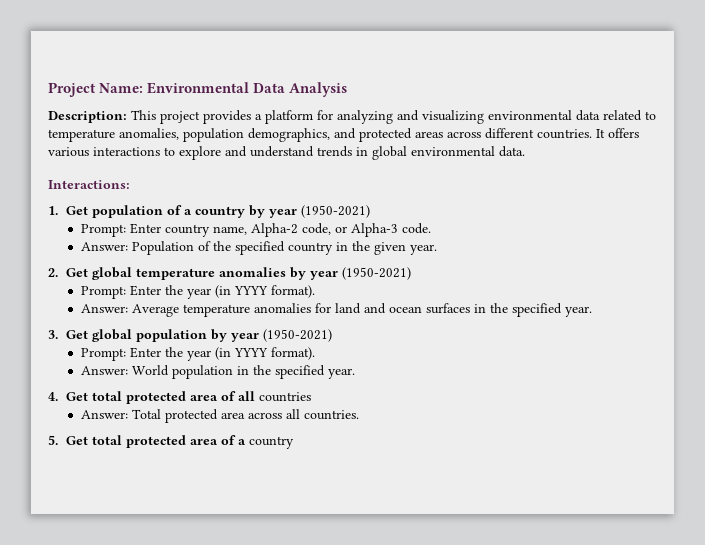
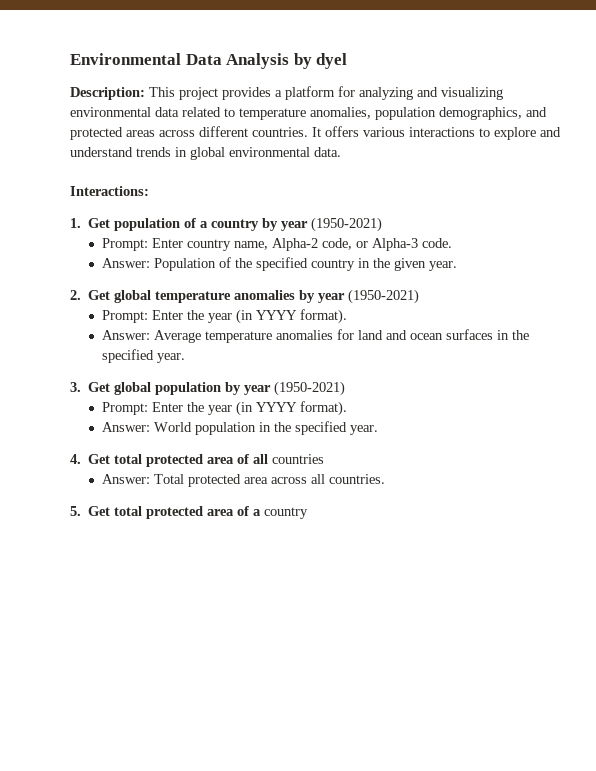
[48,82,144,97] Project Name: -> (70, 59) none
(348, 89) none -> [293,53,348,69] by dyel

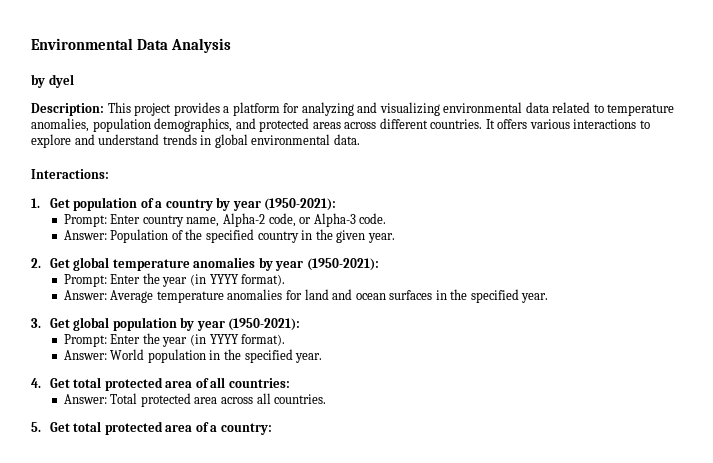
(290, 61) none -> (232, 45) //
[311,217,383,232] (1950-2021) -> [264,198,337,211] (1950-2021):
[348,289,420,304] (1950-2021) -> [306,258,379,271] (1950-2021):
[274,381,346,396] (1950-2021) -> [228,318,301,331] (1950-2021):
[272,454,325,464] countries -> [228,378,290,388] countries:
[264,507,309,519] country -> [220,423,272,435] country:

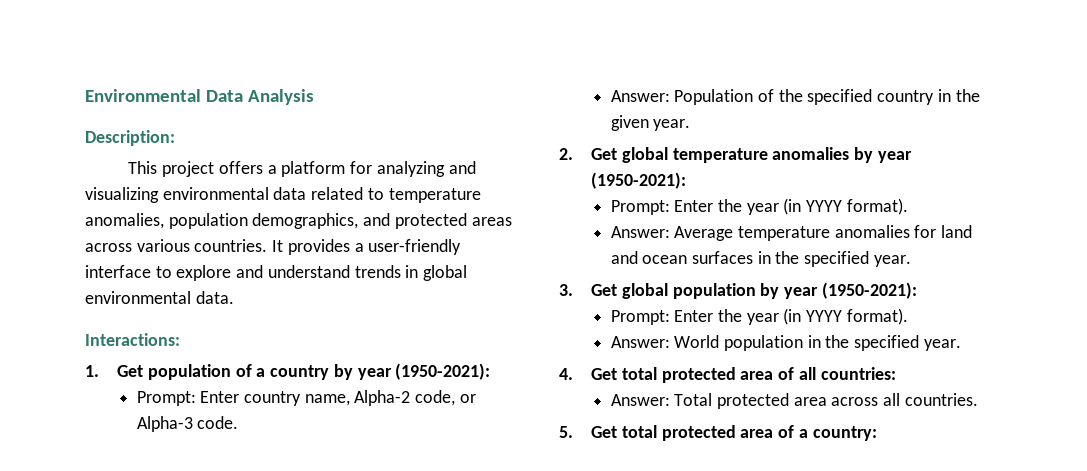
[31,74,74,88] [31,103,104,116] by dyel // Description: -> [85,130,175,146] Description: //
[173,102,220,116] provides -> [218,161,263,174] offers
[379,118,428,129] different -> [136,239,190,252] various
[497,119,637,129] offers various interactions -> [287,239,462,255] [85,265,151,278] provides a user-friendly interface

